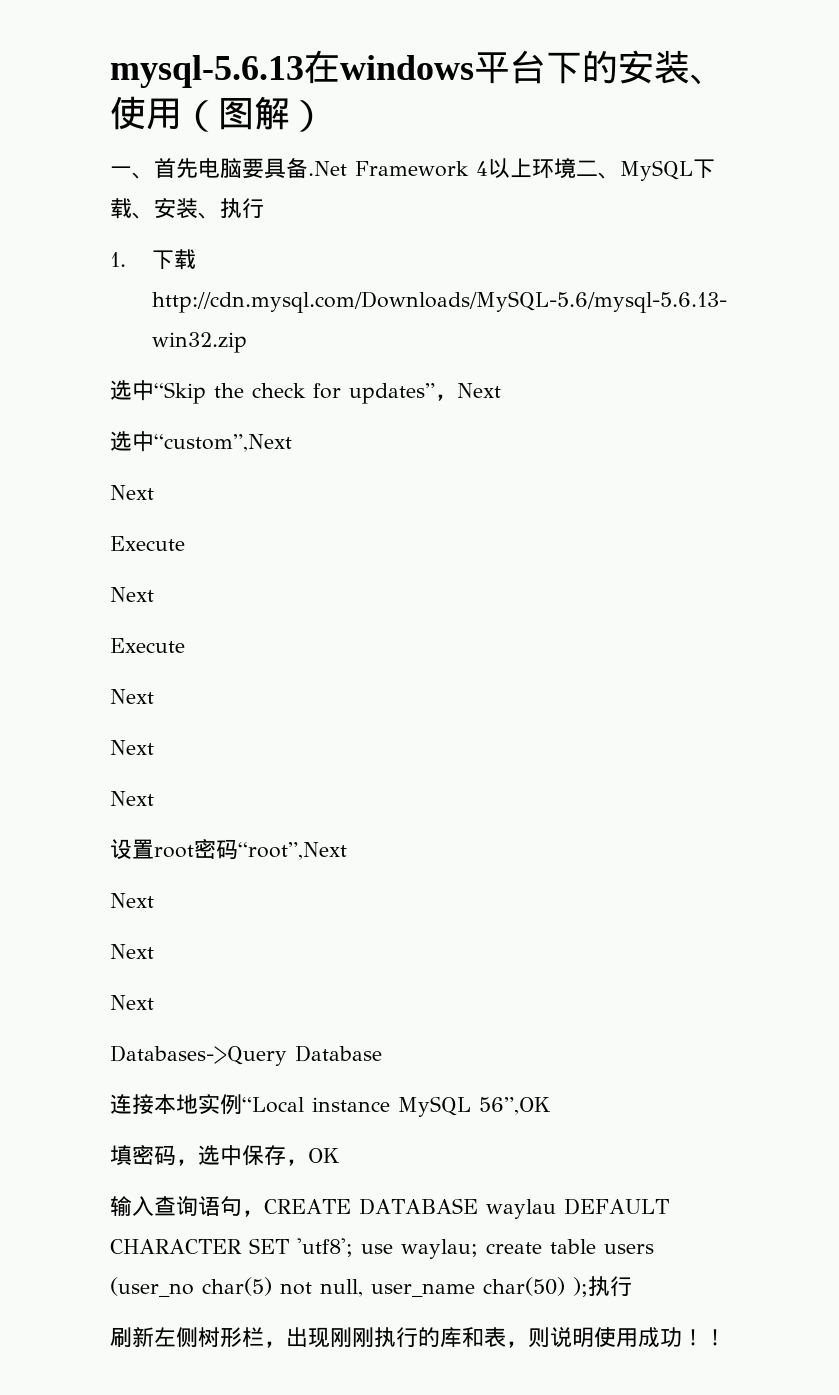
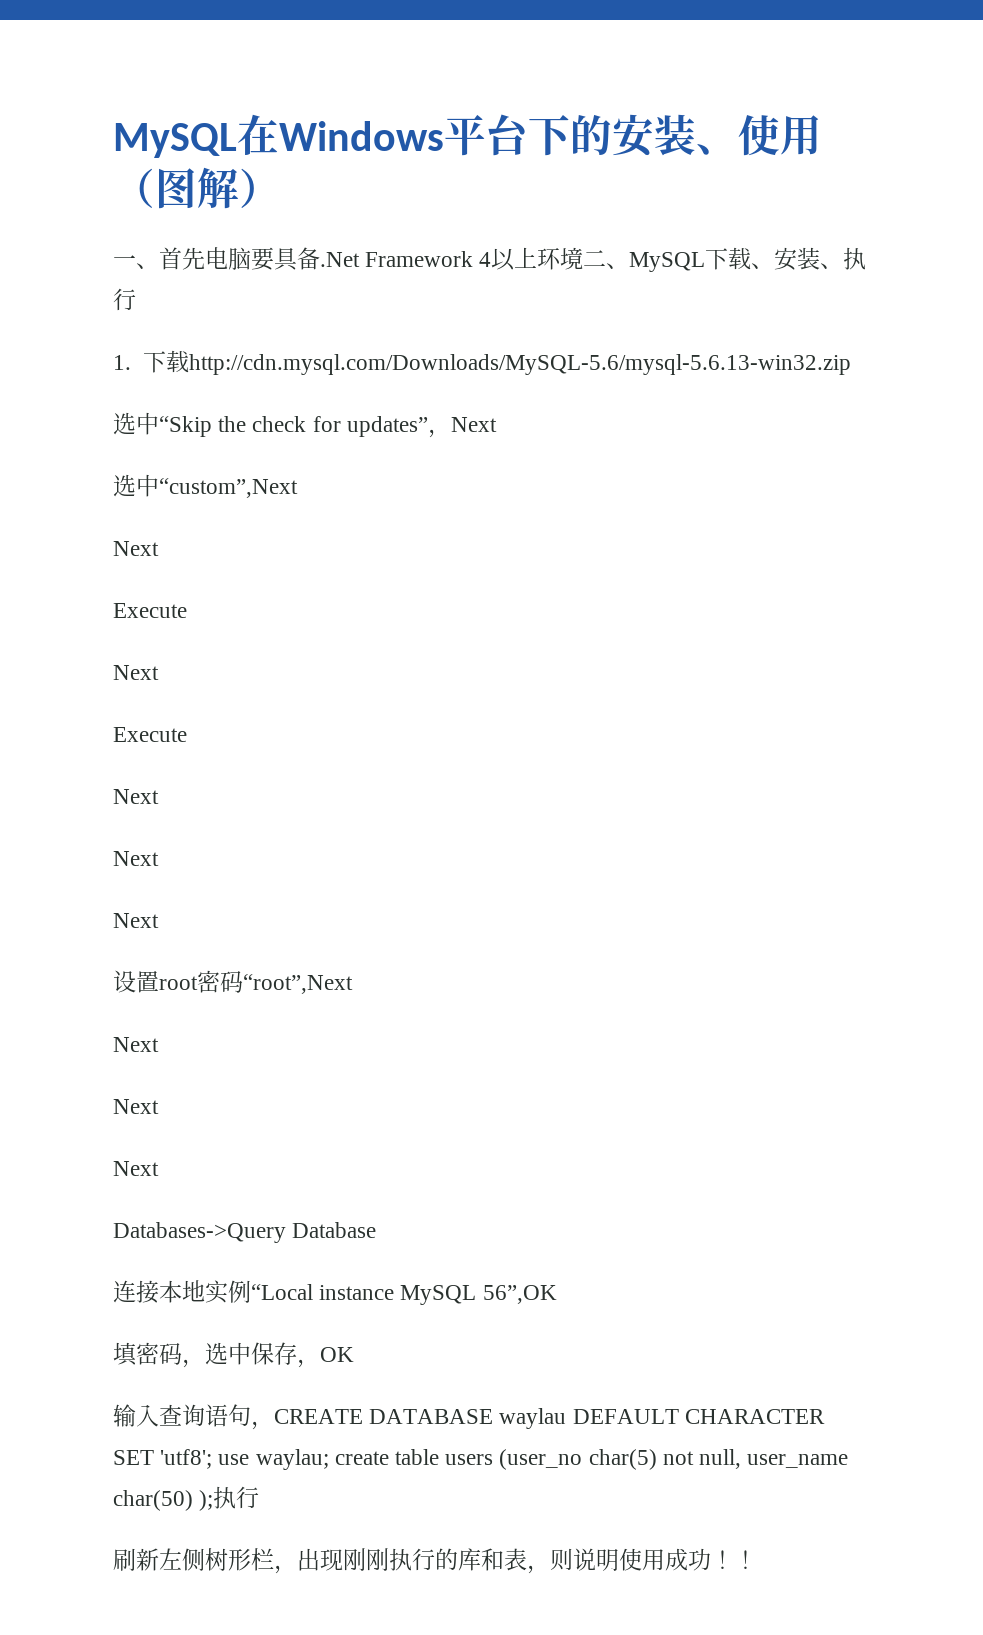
[110,50,474,88] mysql-5.6.13在windows -> [113,114,444,158] MySQL在Windows

